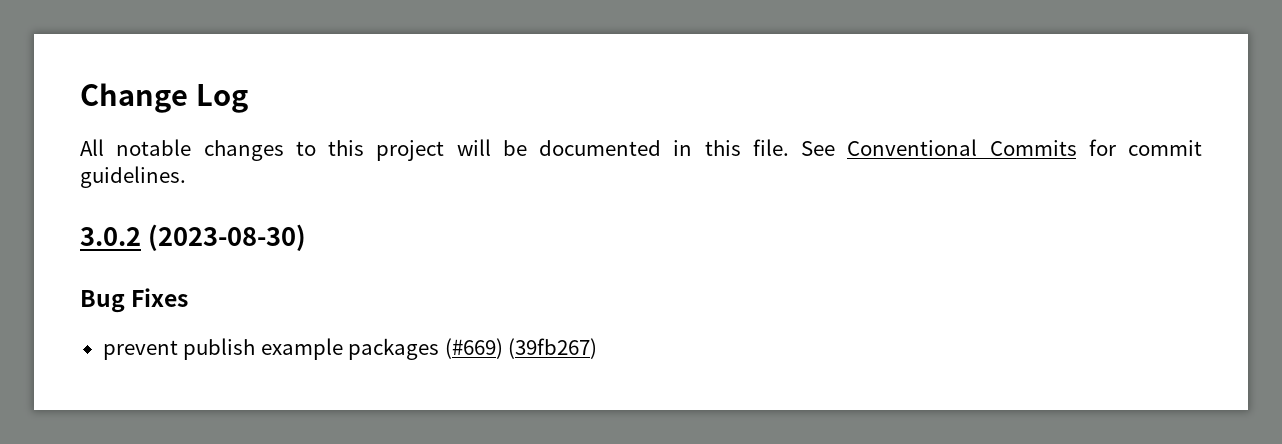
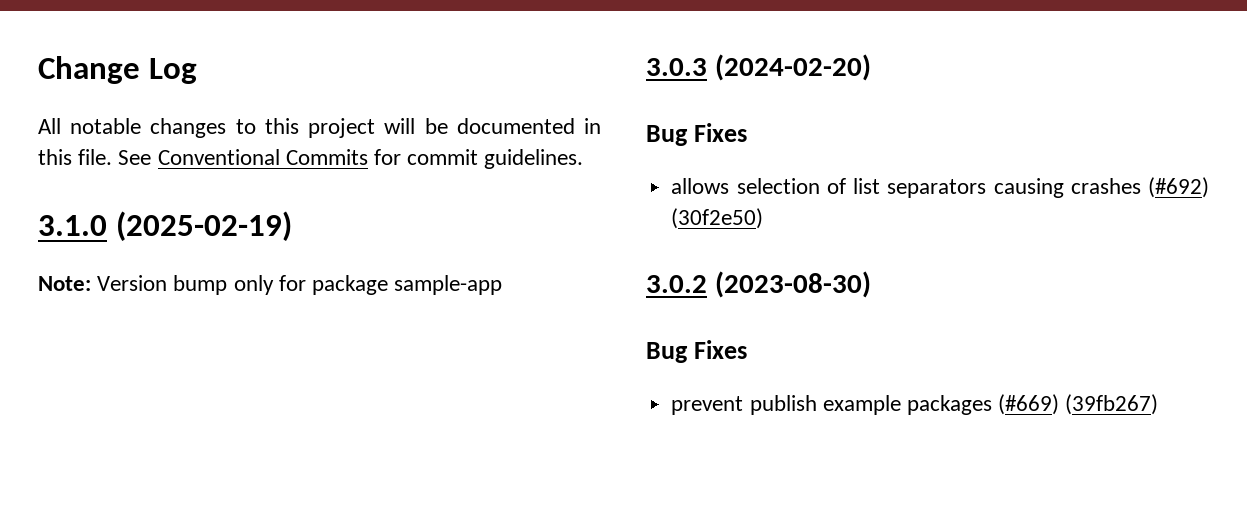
(186, 177) none -> [38,211,292,241] [38,275,503,295] [646,54,871,81] [646,123,748,146] [671,177,1209,198] [671,208,764,229] // 3.1.0 (2025-02-19) // Note: Version bump only for package sample-app // 3.0.3 (2024-02-20) // Bug Fixes // allows selection of list separators causing crashes (#692) (30f2e50)

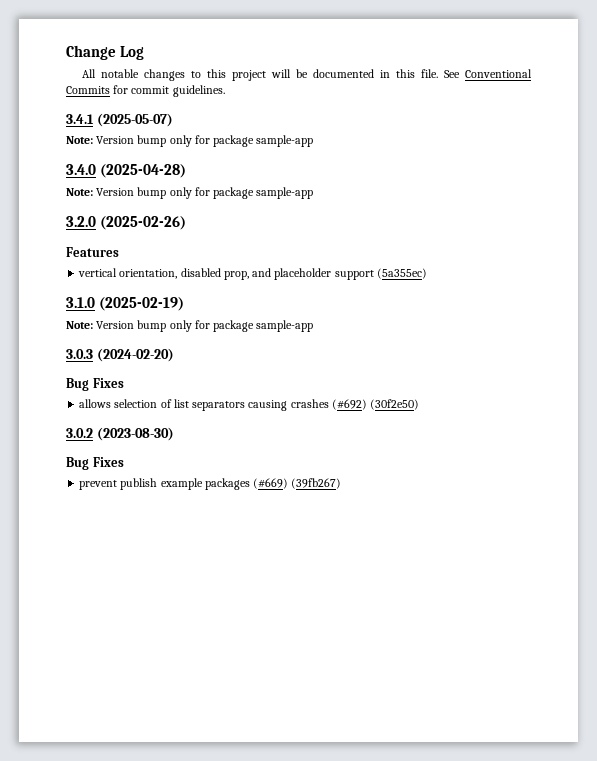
(584, 159) none -> [66,113,173,127] [66,135,314,147] [66,164,187,178] [66,187,314,199] [66,216,187,230] [66,247,119,257] [78,268,427,280] // 3.4.1 (2025-05-07) // Note: Version bump only for package sample-app // 3.4.0 (2025-04-28) // Note: Version bump only for package sample-app // 3.2.0 (2025-02-26) // Features // vertical orientation, disabled prop, and placeholder support (5a355ec)

